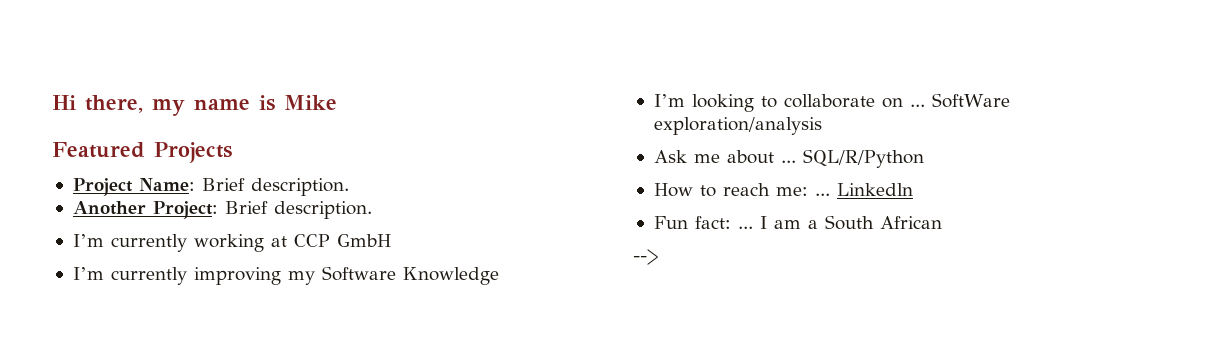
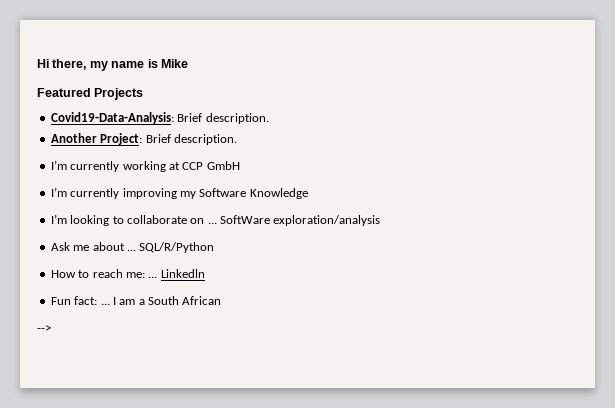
[72,178,195,196] Project Name: -> [50,112,174,124] Covid19-Data-Analysis:

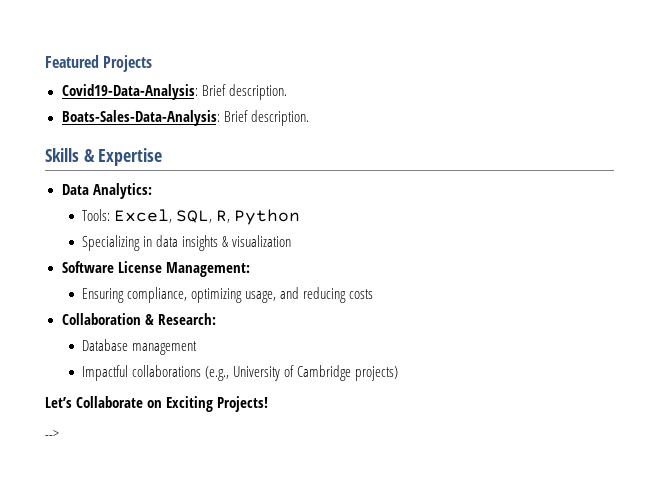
[37,59,188,71] Hi there, my name is Mike // -> (45, 61) none
[50,133,237,145] [50,160,240,172] [50,187,308,199] [50,214,381,226] [50,242,215,253] [50,269,205,278] [50,296,222,305] Another Project: Brief description. // I’m currently working at CCP GmbH // I’m currently improving my Software Knowledge // I’m looking to collaborate on ... SoftWare exploration/analysis // Ask me about ... SQL/R/Python // How to reach me: ... Linkedln // Fun fact: ... I am a South African -> [61,110,309,126] [45,148,163,166] [61,183,152,199] [82,209,301,225] [82,235,292,251] [61,261,250,277] [82,287,374,303] [61,313,216,325] [82,339,198,355] [82,365,399,381] [45,396,269,412] Boats-Sales-Data-Analysis: Brief description. // Skills & Expertise // Data Analytics: // Tools: Excel, SQL, R, Python // Specializing in data insights & visualization // Software License Management: // Ensuring compliance, optimizing usage, and reducing costs // Collaboration & Research: // Database management // Impactful collaborations (e.g., University of Cambridge projects) // Let’s Collaborate on Exciting Projects!

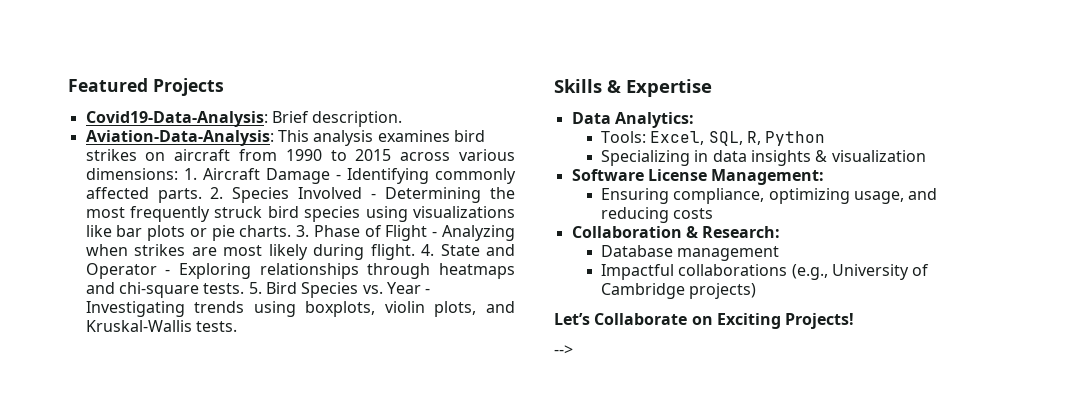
[61,110,309,126] Boats-Sales-Data-Analysis: Brief description. -> [85,130,485,146] [85,149,515,161] [85,168,516,184] [85,187,515,203] [85,206,515,222] [85,225,515,241] [85,244,515,260] [85,263,515,279] [85,282,431,298] [85,301,515,317] [85,320,237,332] Aviation-Data-Analysis: This analysis examines bird strikes on aircraft from 1990 to 2015 across various dimensions: 1. Aircraft Damage - Identifying commonly affected parts. 2. Species Involved - Determining the most frequently struck bird species using visualizations like bar plots or pie charts. 3. Phase of Flight - Analyzing when strikes are most likely during flight. 4. State and Operator - Exploring relationships through heatmaps and chi-square tests. 5. Bird Species vs. Year - Investigating trends using boxplots, violin plots, and Kruskal-Wallis tests.

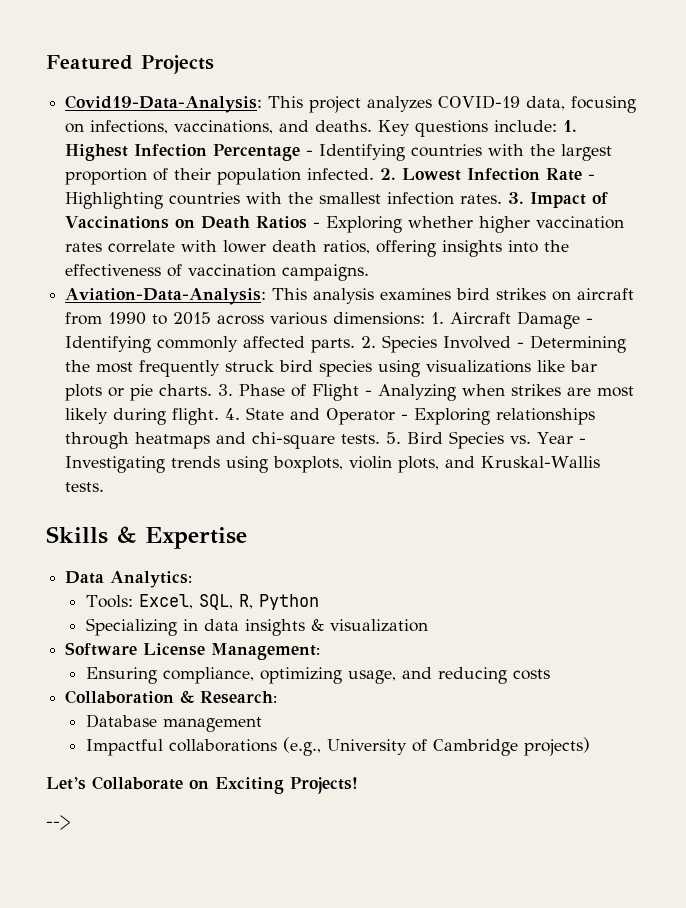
[271,111,403,127] Brief description. -> [268,95,637,113] [65,120,578,137] [65,144,613,161] [65,168,596,185] [65,192,609,209] [65,216,625,233] [65,240,570,257] [65,264,370,281] This project analyzes COVID-19 data, focusing on infections, vaccinations, and deaths. Key questions include: 1. Highest Infection Percentage - Identifying countries with the largest proportion of their population infected. 2. Lowest Infection Rate - Highlighting countries with the smallest infection rates. 3. Impact of Vaccinations on Death Ratios - Exploring whether higher vaccination rates correlate with lower death ratios, offering insights into the effectiveness of vaccination campaigns.

